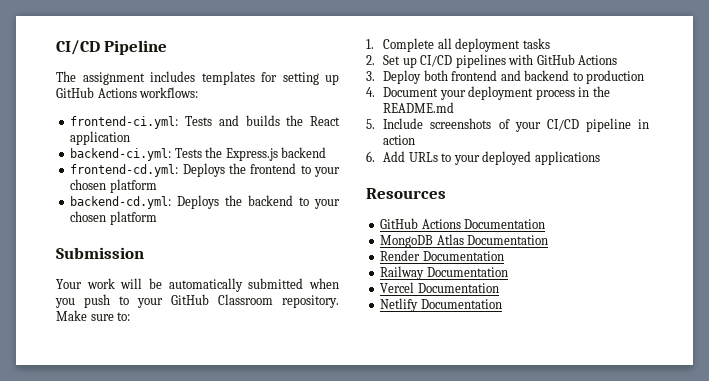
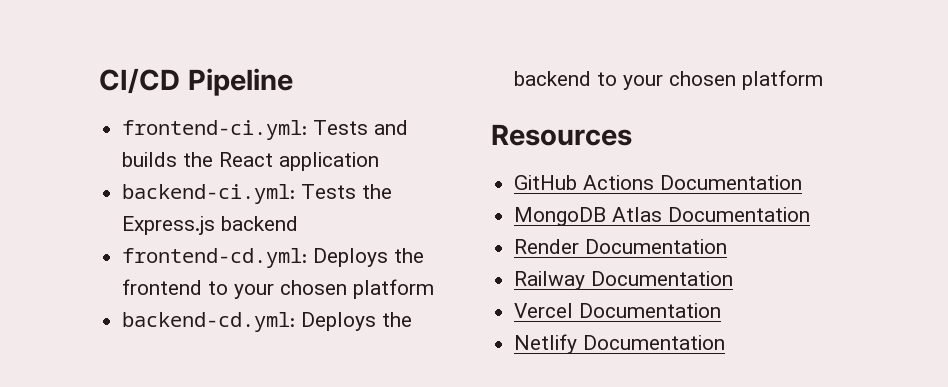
[56,71,339,85] [56,87,199,98] // The assignment includes templates for setting up GitHub Actions workflows: -> (293, 82) none
[56,247,144,259] [56,278,339,292] [55,294,339,308] [56,310,131,321] [366,38,550,52] [366,54,618,68] [366,70,645,84] [366,86,610,100] [383,102,455,113] [366,118,649,132] [383,135,416,145] [366,151,600,165] // Submission // Your work will be automatically submitted when you push to your GitHub Classroom repository. Make sure to: // 1. Complete all deployment tasks // 2. Set up CI/CD pipelines with GitHub Actions // 3. Deploy both frontend and backend to production // 4. Document your deployment process in the README.md // 5. Include screenshots of your CI/CD pipeline in action // 6. Add URLs to your deployed applications -> (824, 80) none

